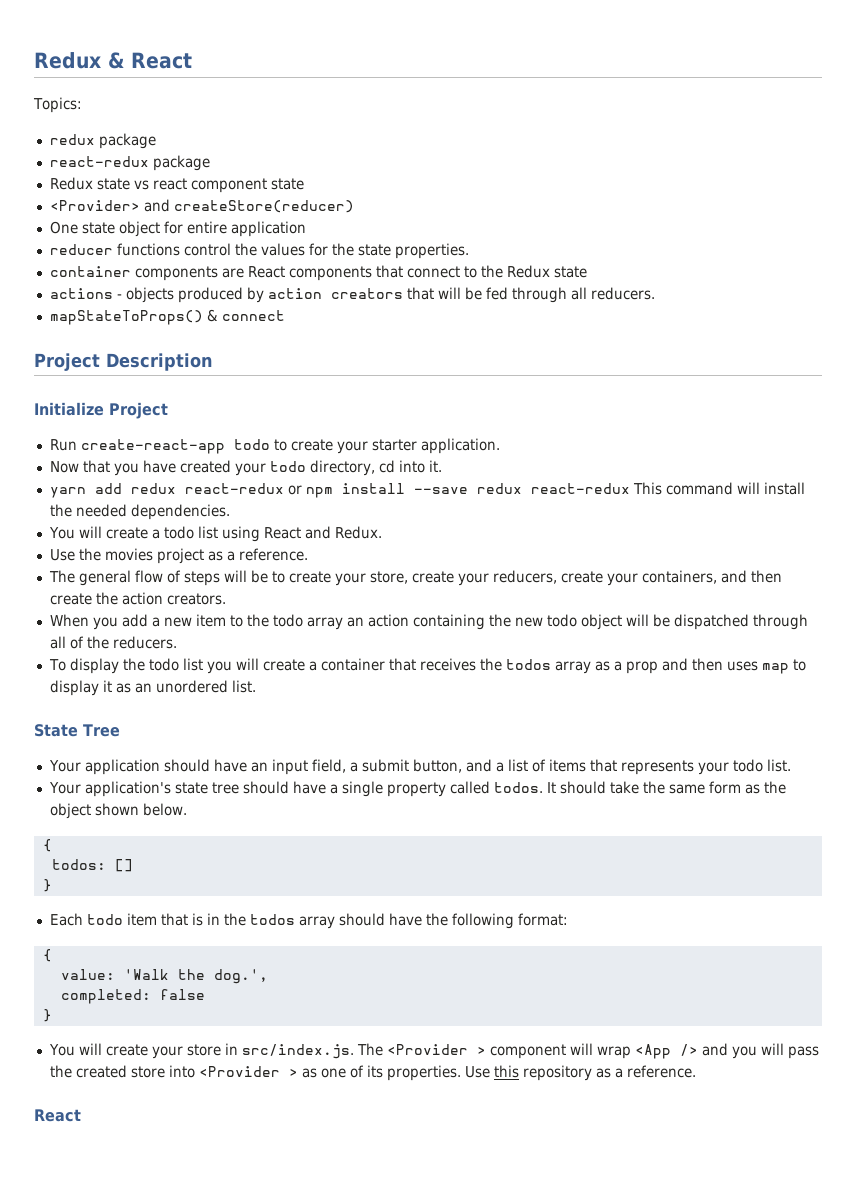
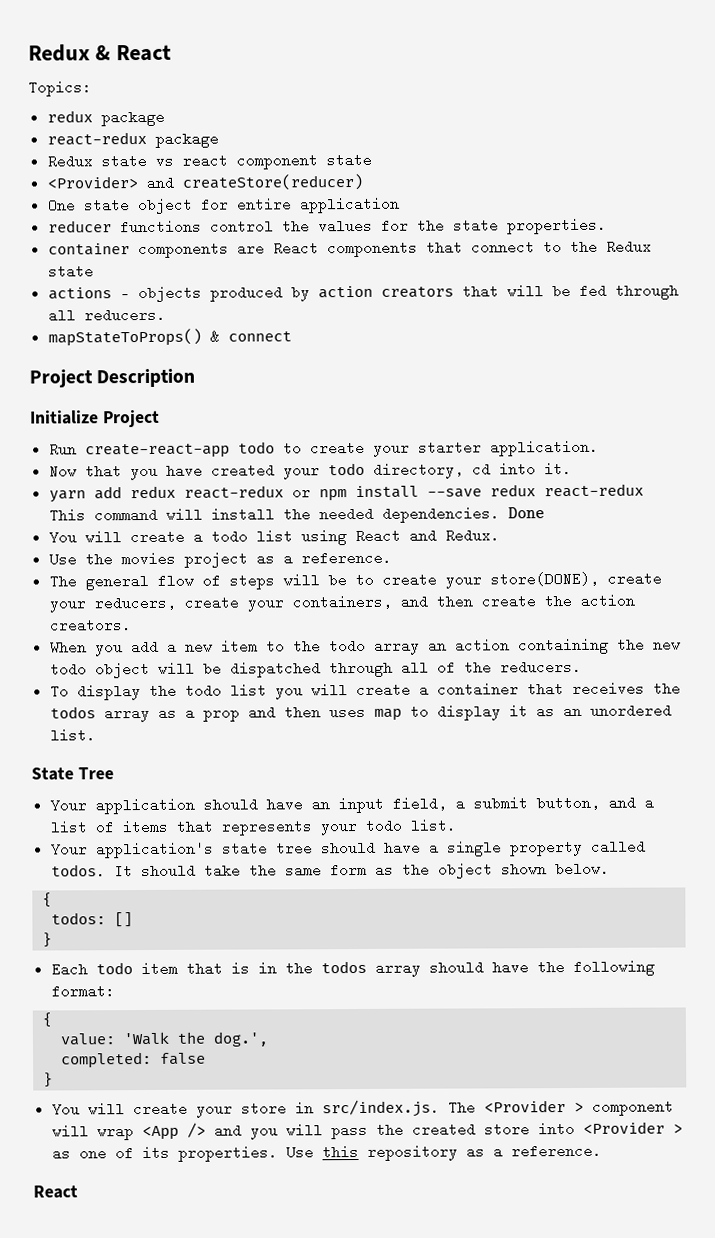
(230, 512) none -> [507,507,545,519] Done
[369,571,408,584] store, -> [489,571,599,587] store(DONE),

